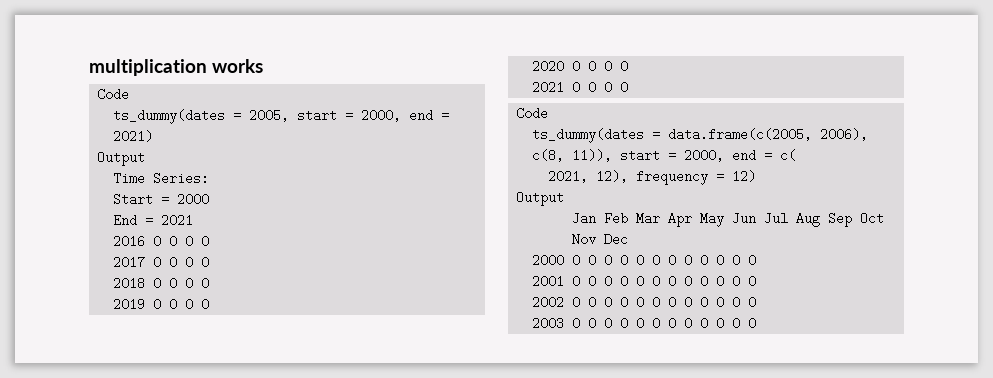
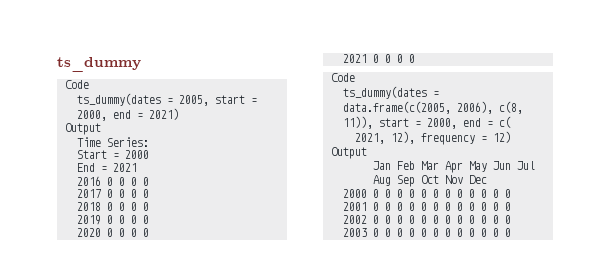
[89,59,264,76] multiplication works -> [57,57,141,72] ts_dummy

